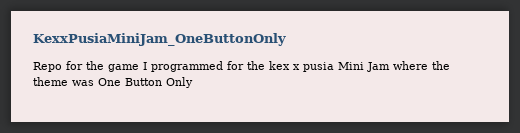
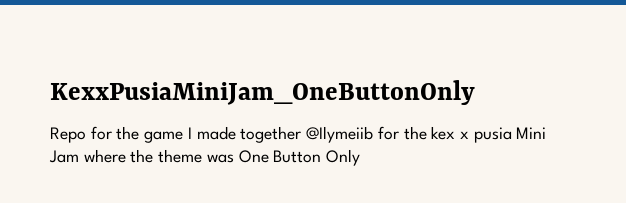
[151,61,223,72] programmed -> [196,126,374,143] made together @Ilymeiib

